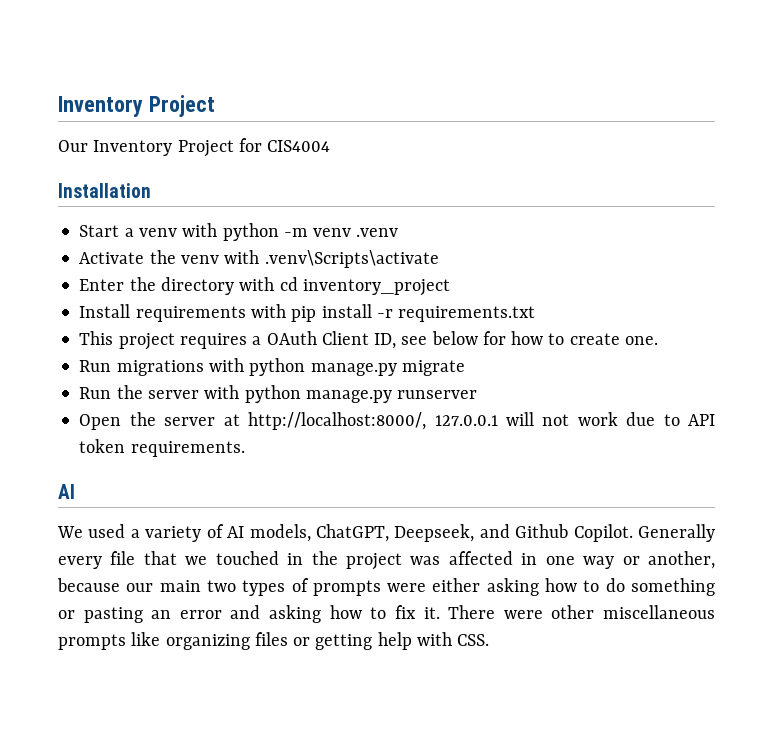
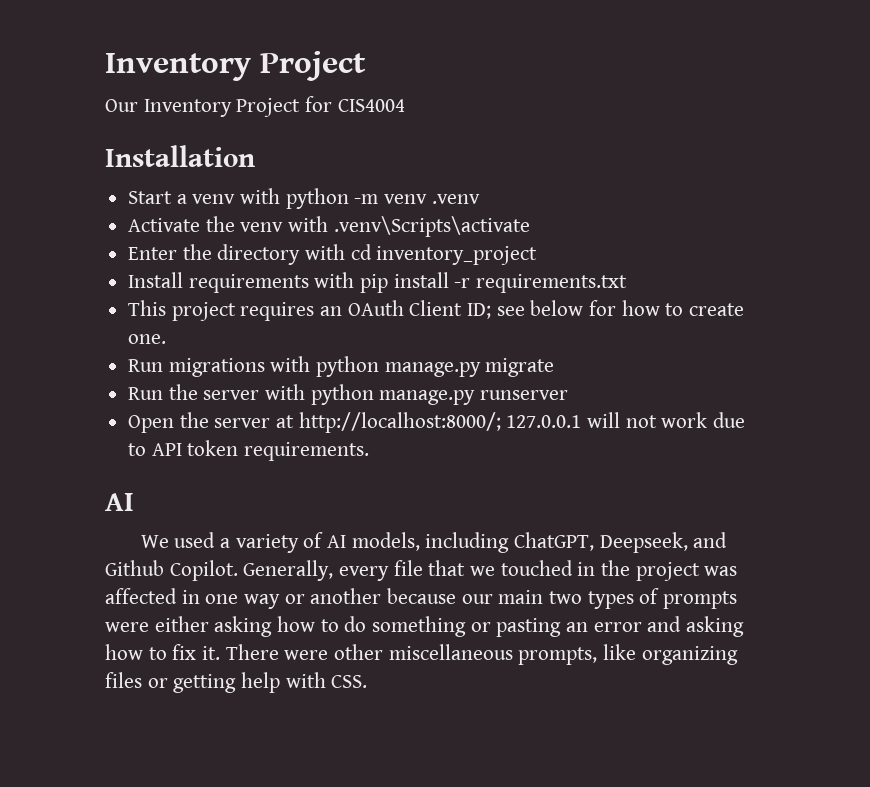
[252,336,262,345] a -> [320,306,343,316] an
[374,333,397,349] ID, -> [467,303,492,319] ID;
[248,412,427,430] http://localhost:8000/, -> [298,412,501,433] http://localhost:8000/;
(311, 533) none -> [425,532,510,553] including
[638,524,715,542] Generally -> [243,560,334,581] Generally,
[648,551,716,569] another, -> [310,588,382,604] another
[58,634,126,650] prompts -> [518,647,598,665] prompts,

